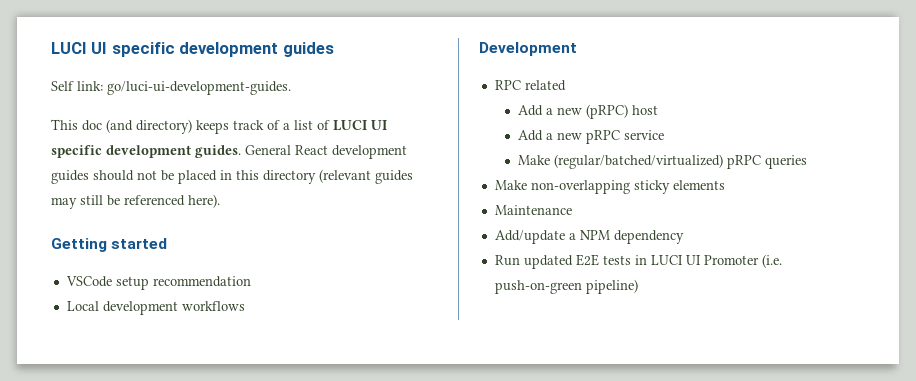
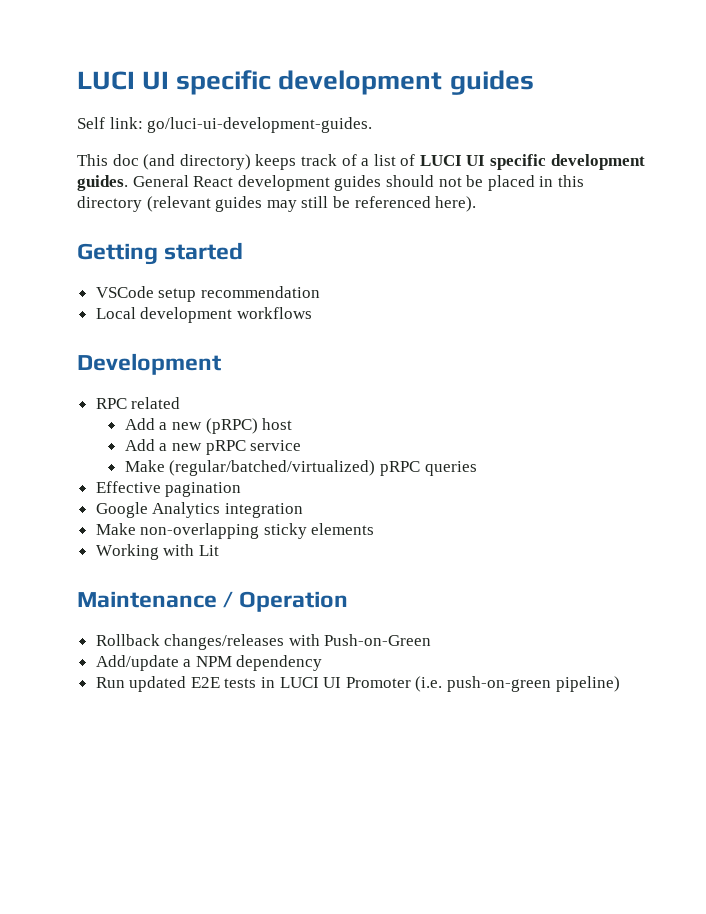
(808, 162) none -> [95,481,242,497] [95,502,303,518] // Effective pagination // Google Analytics integration
[494,205,572,215] Maintenance -> [95,544,219,560] [77,591,349,612] [95,634,432,650] Working with Lit // Maintenance / Operation // Rollback changes/releases with Push-on-Green

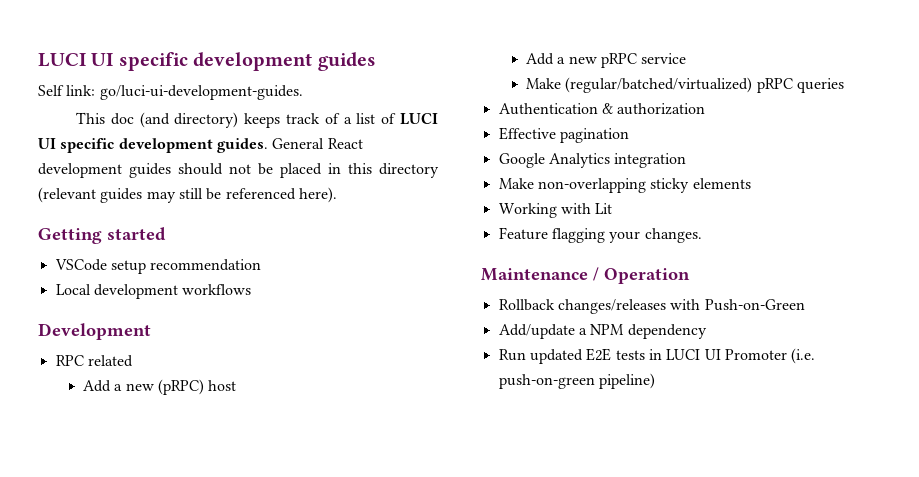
(477, 468) none -> [498,103,706,115] // Authentication & authorization
(219, 550) none -> [498,227,702,243] // Feature flagging your changes.

